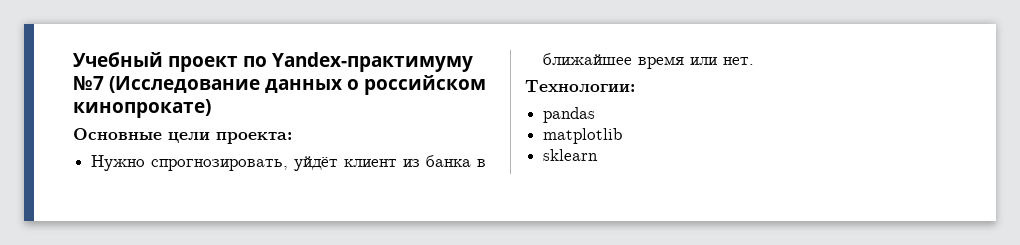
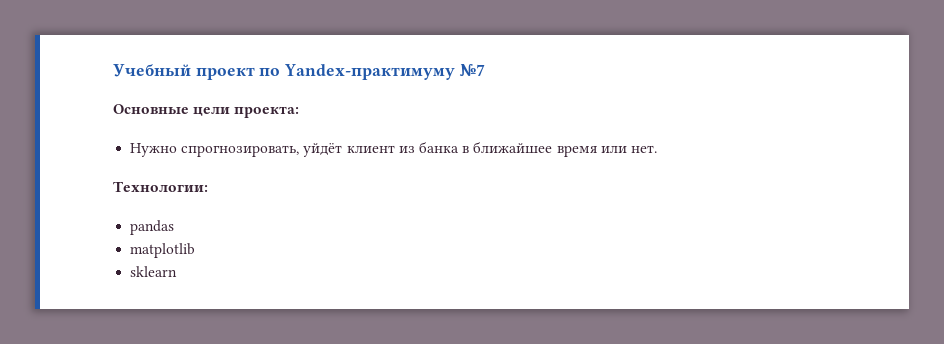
[109,75,486,95] [73,99,211,118] (Исследование данных о российском кинопрокате) -> (485, 70) none

